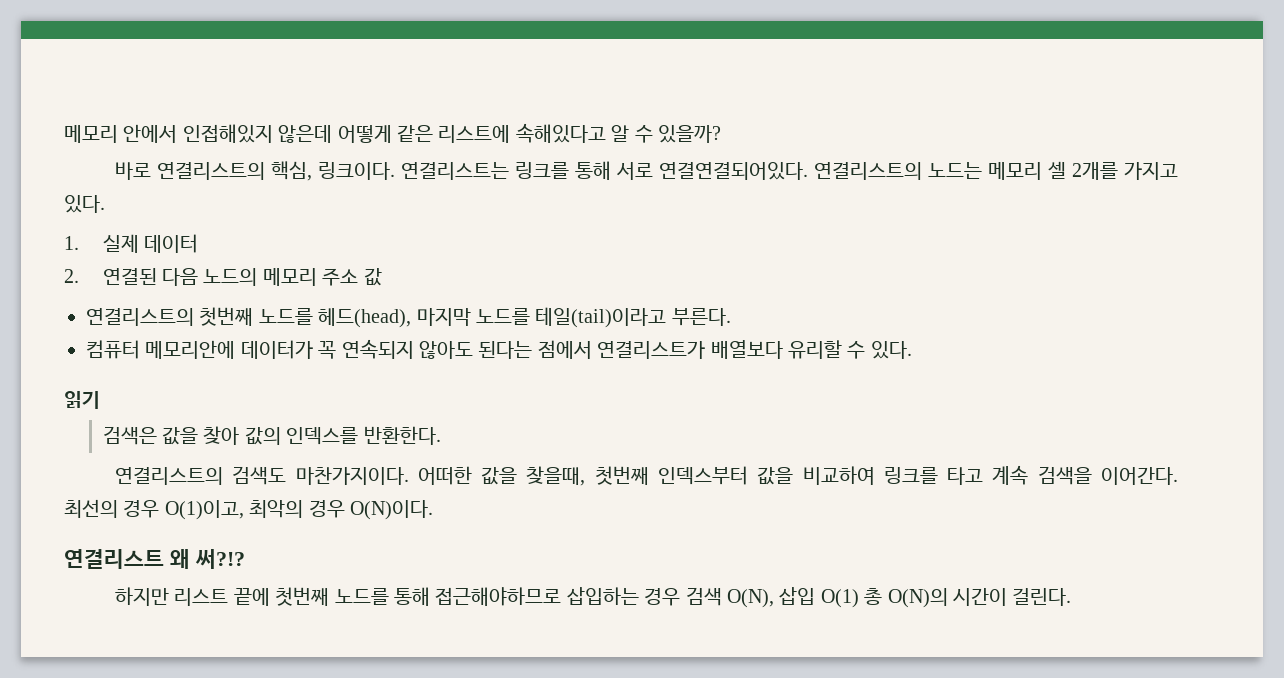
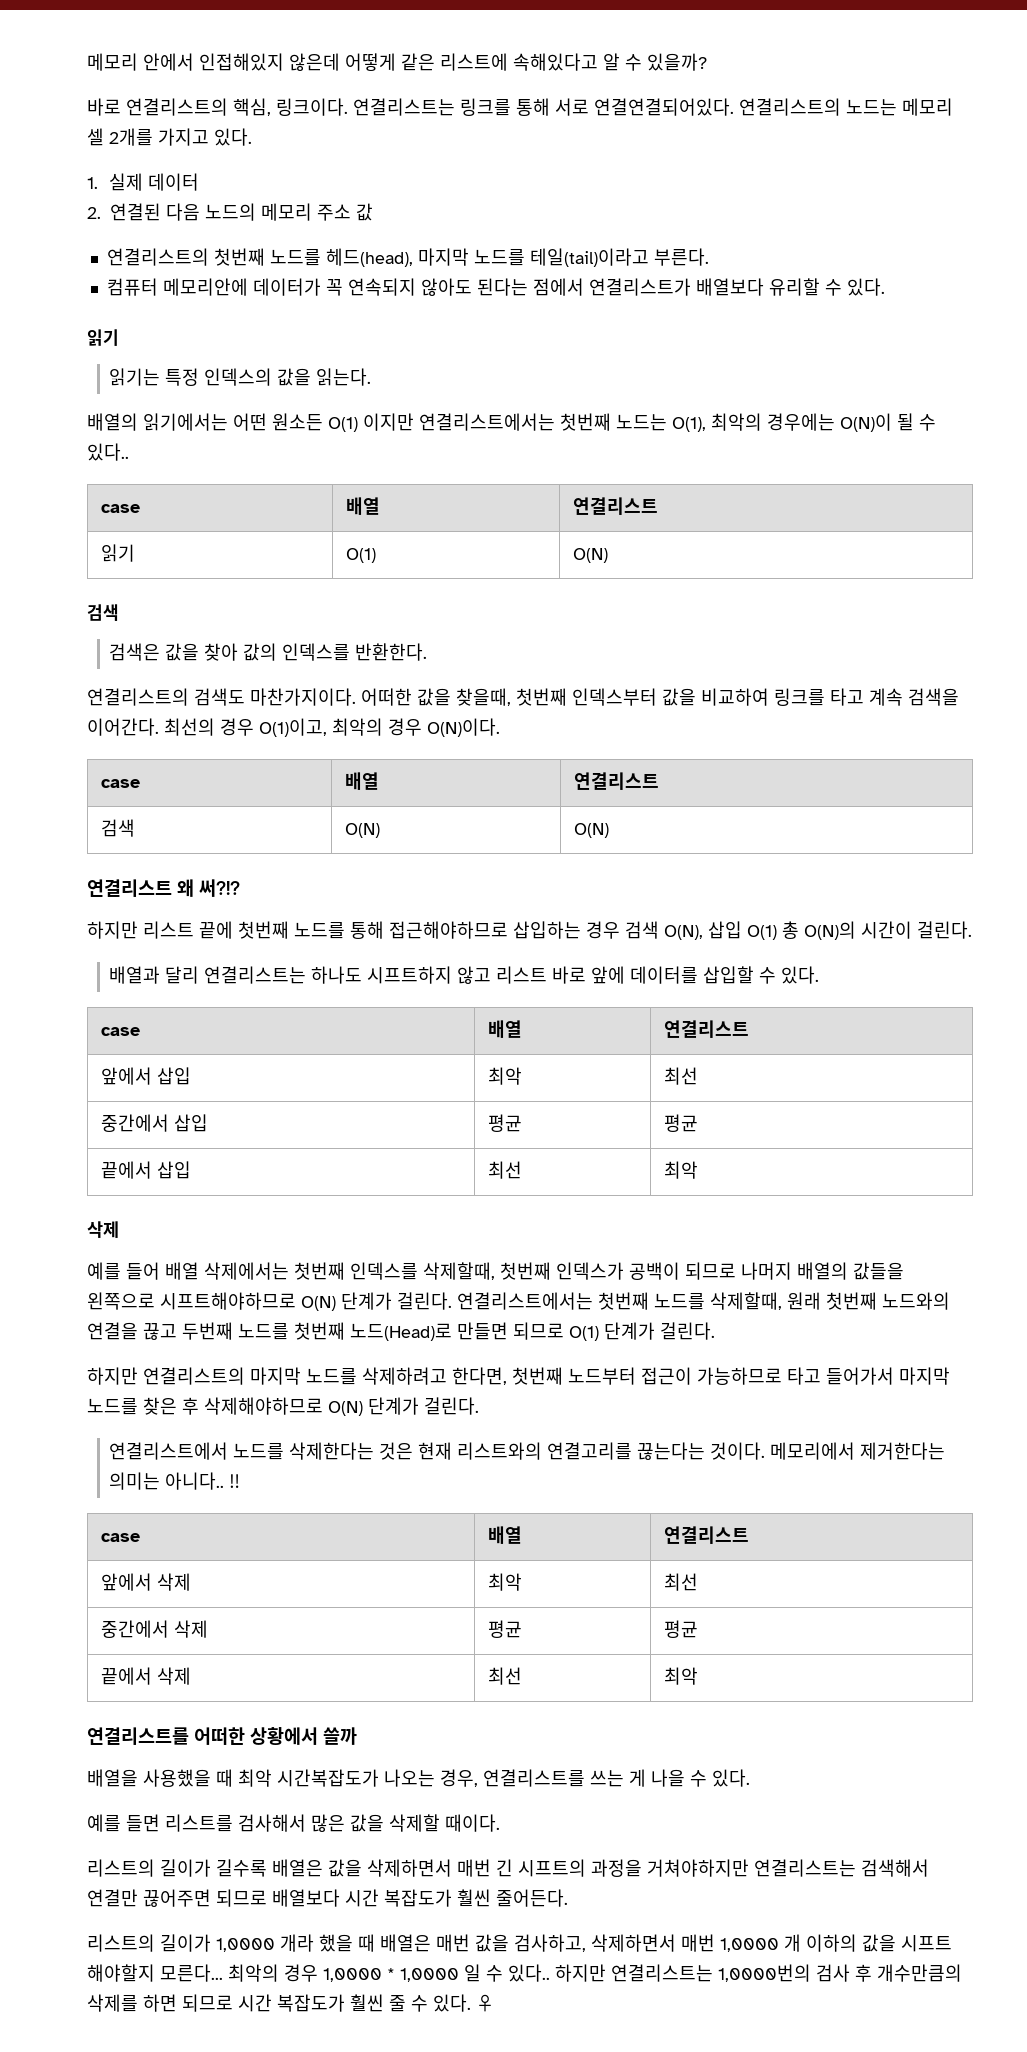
(100, 400) none -> [109,368,372,386] [87,413,936,432] [87,443,129,461] [100,504,140,513] [345,497,380,515] [572,497,658,515] [100,544,135,562] [345,548,376,563] [572,548,608,563] [87,604,119,621] // 읽기는 특정 인덱스의 값을 읽는다. // 배열의 읽기에서는 어떤 원소든 O(1) 이지만 연결리스트에서는 첫번째 노드는 O(1), 최악의 경우에는 O(N)이 될 수 있다.. // case | 배열 | 연결리스트 // 읽기 | O(1) | O(N) // 검색
(433, 510) none -> [100,779,140,788] [344,772,379,790] [573,772,659,790] [100,819,135,837] [344,823,380,838] [573,823,609,838] // case | 배열 | 연결리스트 // 검색 | O(N) | O(N)
(1072, 597) none -> [109,966,820,984] [100,1027,140,1036] [487,1020,522,1038] [663,1020,749,1038] [100,1067,191,1085] [487,1067,522,1085] [663,1067,698,1085] [100,1114,208,1132] [487,1114,522,1132] [663,1114,698,1132] [100,1161,191,1179] [487,1161,522,1179] [663,1161,698,1179] [87,1221,119,1238] [87,1262,904,1280] [87,1292,950,1311] [87,1322,715,1341] [87,1367,950,1385] [87,1397,479,1416] [109,1442,946,1460] [109,1472,241,1490] [100,1533,140,1542] [487,1526,522,1544] [663,1526,749,1544] [100,1573,191,1591] [487,1573,522,1591] [663,1573,698,1591] [100,1620,208,1638] [487,1620,522,1638] [663,1620,698,1638] [100,1667,191,1685] [487,1667,522,1685] [663,1667,698,1685] [87,1727,357,1745] [87,1769,750,1787] [87,1814,500,1832] [87,1859,929,1877] [87,1889,568,1907] [87,1934,952,1952] [87,1964,962,1982] [87,1994,494,2012] // 배열과 달리 연결리스트는 하나도 시프트하지 않고 리스트 바로 앞에 데이터를 삽입할 수 있다. // case | 배열 | 연결리스트 // 앞에서 삽입 | 최악 | 최선 // 중간에서 삽입 | 평균 | 평균 // 끝에서 삽입 | 최선 | 최악 // 삭제 // 예를 들어 배열 삭제에서는 첫번째 인덱스를 삭제할때, 첫번째 인덱스가 공백이 되므로 나머지 배열의 값들을 왼쪽으로 시프트해야하므로 O(N) 단계가 걸린다. 연결리스트에서는 첫번째 노드를 삭제할때, 원래 첫번째 노드와의 연결을 끊고 두번째 노드를 첫번째 노드(Head)로 만들면 되므로 O(1) 단계가 걸린다. // 하지만 연결리스트의 마지막 노드를 삭제하려고 한다면, 첫번째 노드부터 접근이 가능하므로 타고 들어가서 마지막 노드를 찾은 후 삭제해야하므로 O(N) 단계가 걸린다. // 연결리스트에서 노드를 삭제한다는 것은 현재 리스트와의 연결고리를 끊는다는 것이다. 메모리에서 제거한다는 의미는 아니다.. ‼ // case | 배열 | 연결리스트 // 앞에서 삭제 | 최악 | 최선 // 중간에서 삭제 | 평균 | 평균 // 끝에서 삭제 | 최선 | 최악 // 연결리스트를 어떠한 상황에서 쓸까 // 배열을 사용했을 때 최악 시간복잡도가 나오는 경우, 연결리스트를 쓰는 게 나을 수 있다. // 예를 들면 리스트를 검사해서 많은 값을 삭제할 때이다. // 리스트의 길이가 길수록 배열은 값을 삭제하면서 매번 긴 시프트의 과정을 거쳐야하지만 연결리스트는 검색해서 연결만 끊어주면 되므로 배열보다 시간 복잡도가 훨씬 줄어든다. // 리스트의 길이가 1,0000 개라 했을 때 배열은 매번 값을 검사하고, 삭제하면서 매번 1,0000 개 이하의 값을 시프트 해야할지 모른다... 최악의 경우 1,0000 * 1,0000 일 수 있다.. 하지만 연결리스트는 1,0000번의 검사 후 개수만큼의 삭제를 하면 되므로 시간 복잡도가 훨씬 줄 수 있다. ♀

